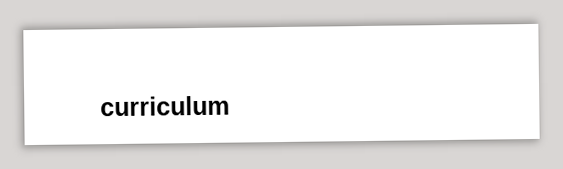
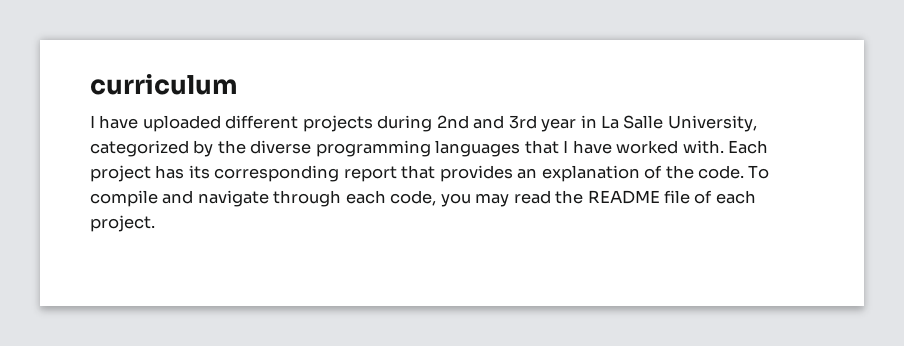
(230, 106) none -> [90,115,757,132] [90,140,769,157] [90,165,770,182] [90,190,756,207] [90,215,155,232] // I have uploaded different projects during 2nd and 3rd year in La Salle University, categorized by the diverse programming languages that I have worked with. Each project has its corresponding report that provides an explanation of the code. To compile and navigate through each code, you may read the README file of each project.

